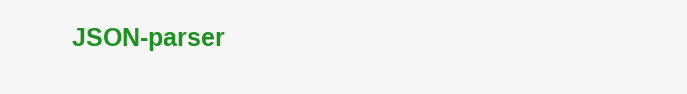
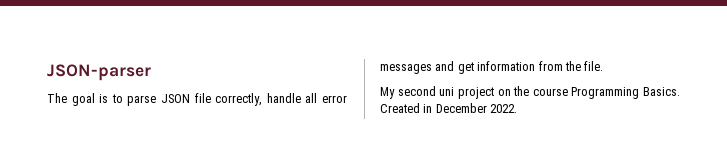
(225, 39) none -> [47,93,347,106] [380,61,604,74] [380,86,680,99] [380,103,518,113] // The goal is to parse JSON file correctly, handle all error messages and get information from the file. // My second uni project on the course Programming Basics. Created in December 2022.

